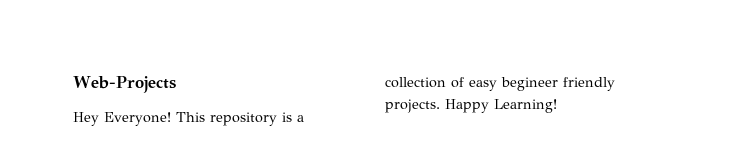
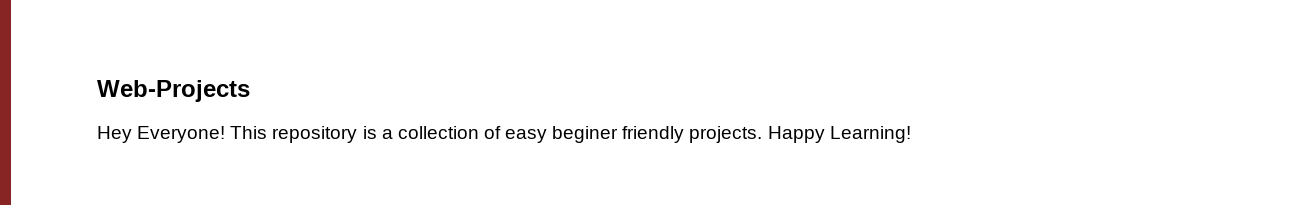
[501,77,558,91] begineer -> [552,126,619,143] beginer

